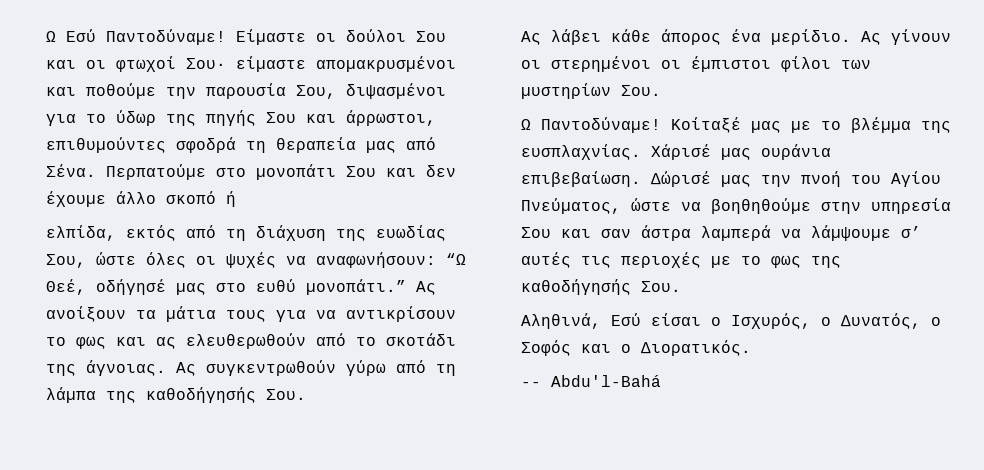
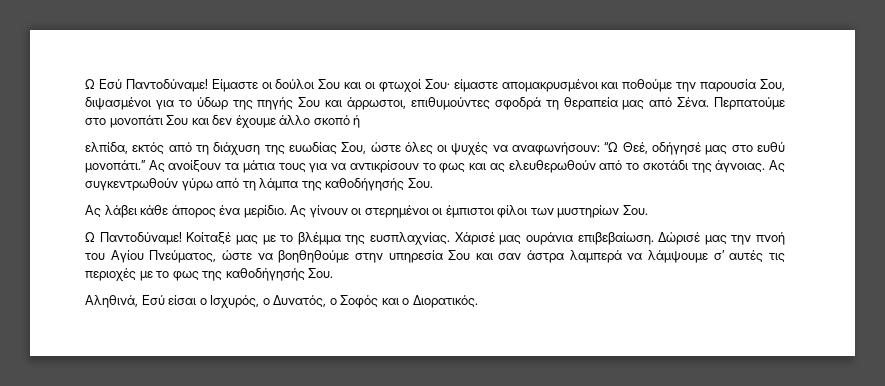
[521,375,661,387] // -- Abdu'l-Bahá -> (478, 301) none

